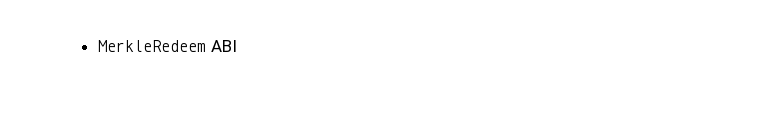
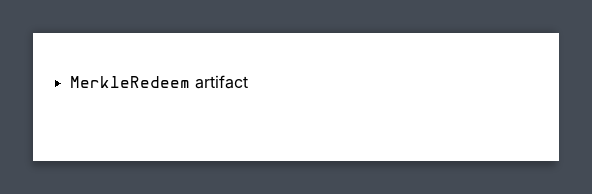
[210,40,237,52] ABI -> [194,75,248,89] artifact

